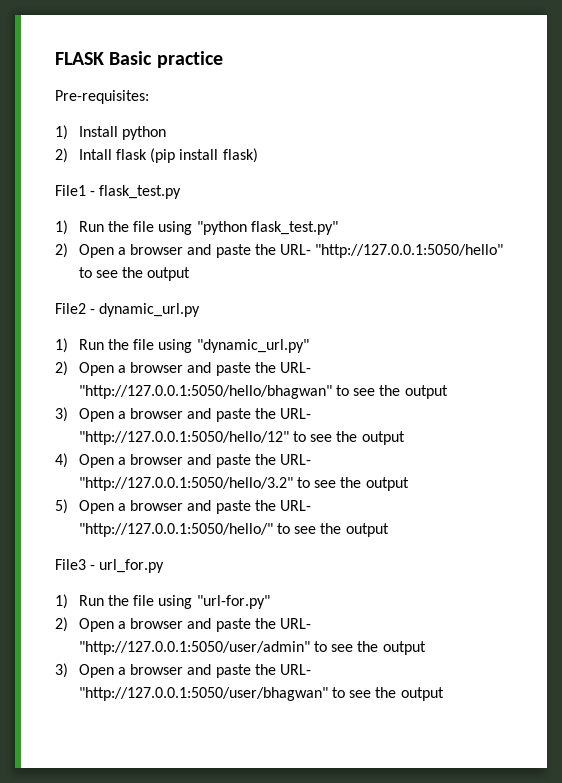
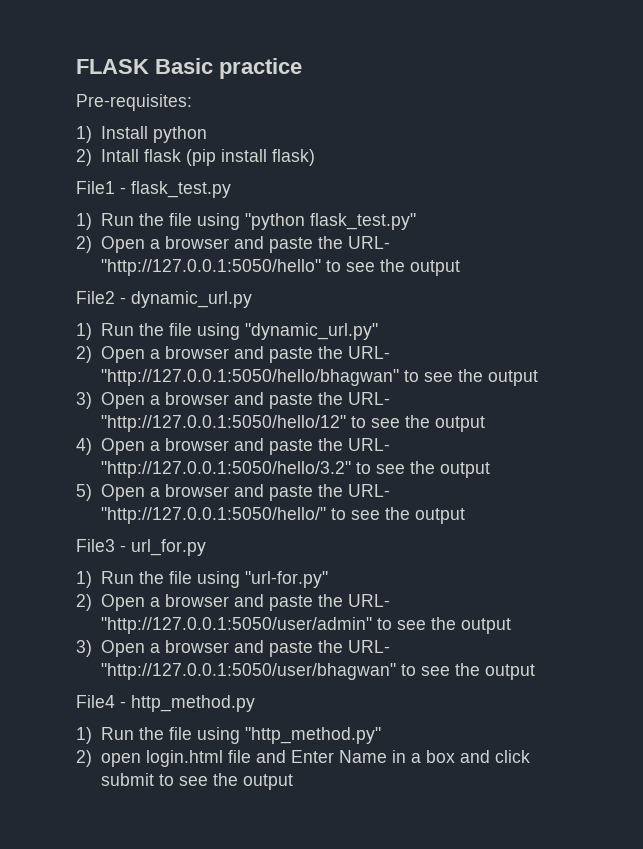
(444, 694) none -> [76,695,255,712] [76,727,381,744] [76,750,530,767] [100,773,293,790] // File4 - http_method.py // 1) Run the file using "http_method.py" // 2) open login.html file and Enter Name in a box and click submit to see the output

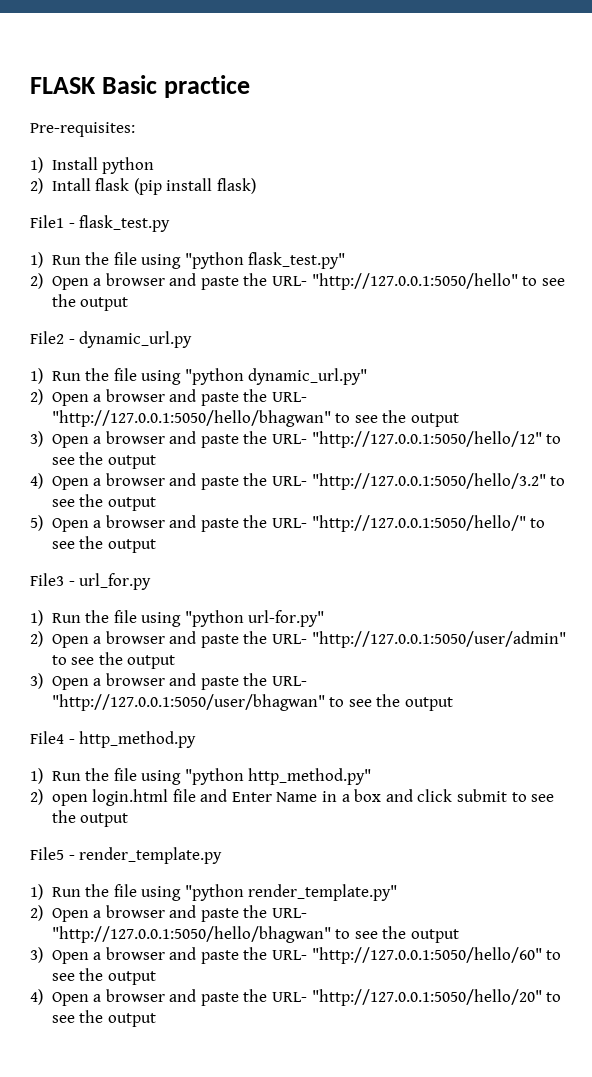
[244,323,378,340] "dynamic_url.py" -> [184,368,368,385] "python dynamic_url.py"
[244,571,328,588] "url-for.py" -> [184,610,325,627] "python url-for.py"
[244,727,381,744] "http_method.py" -> [184,768,372,785] "python http_method.py"
(293, 782) none -> [30,847,223,864] [30,884,398,901] [30,905,308,922] [51,926,459,943] [30,947,562,964] [51,968,156,985] [30,989,562,1006] [51,1010,156,1027] // File5 - render_template.py // 1) Run the file using "python render_template.py" // 2) Open a browser and paste the URL- "http://127.0.0.1:5050/hello/bhagwan" to see the output // 3) Open a browser and paste the URL- "http://127.0.0.1:5050/hello/60" to see the output // 4) Open a browser and paste the URL- "http://127.0.0.1:5050/hello/20" to see the output

